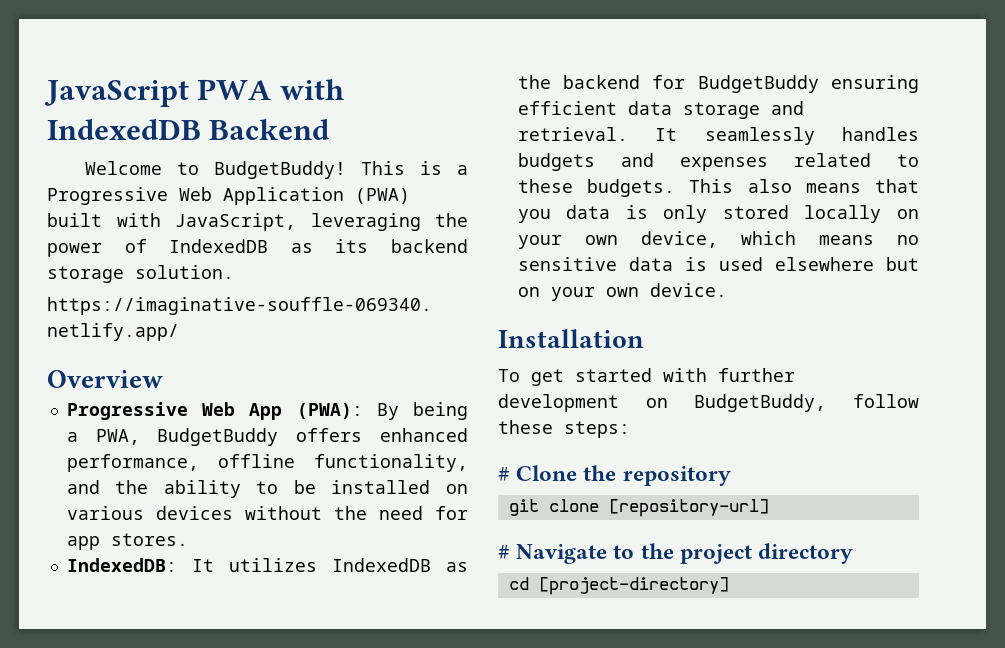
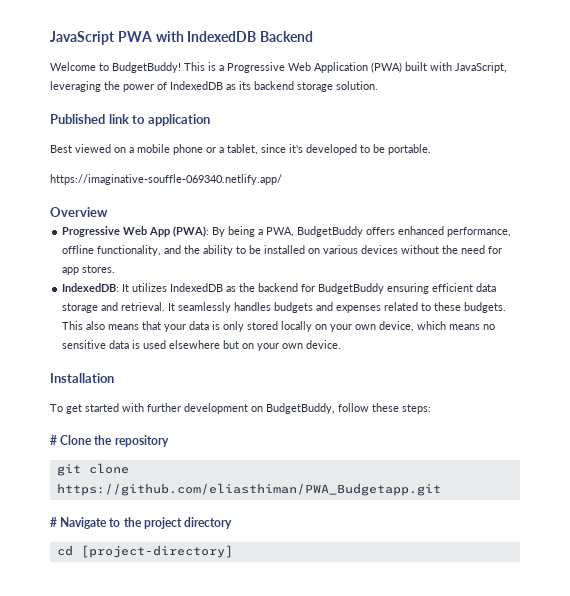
(234, 272) none -> [50,114,210,126] [50,144,431,155] // Published link to application // Best viewed on a mobile phone or a tablet, since it's developed to be portable.
[517,209,551,223] you -> [164,324,187,332] your
[608,499,769,517] [repository-url] -> [56,483,441,496] https://github.com/eliasthiman/PWA_Budgetapp.git

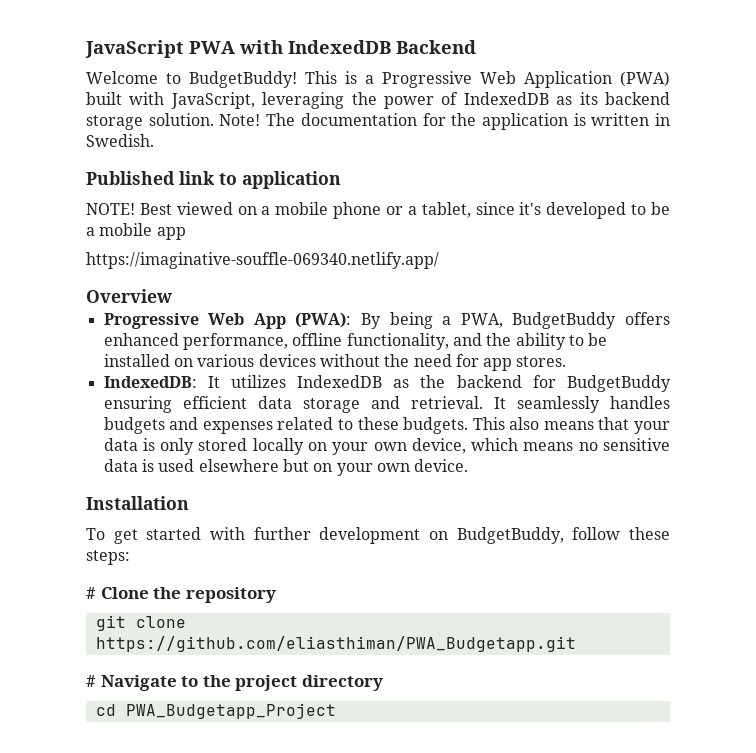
(378, 85) none -> [219,113,670,130] [86,134,154,147] Note! The documentation for the application is written in Swedish.
(210, 120) none -> [86,203,135,215] NOTE!
[388,144,431,155] portable. -> [86,223,186,240] a mobile app
[80,545,233,558] [project-directory] -> [125,703,336,719] PWA_Budgetapp_Project

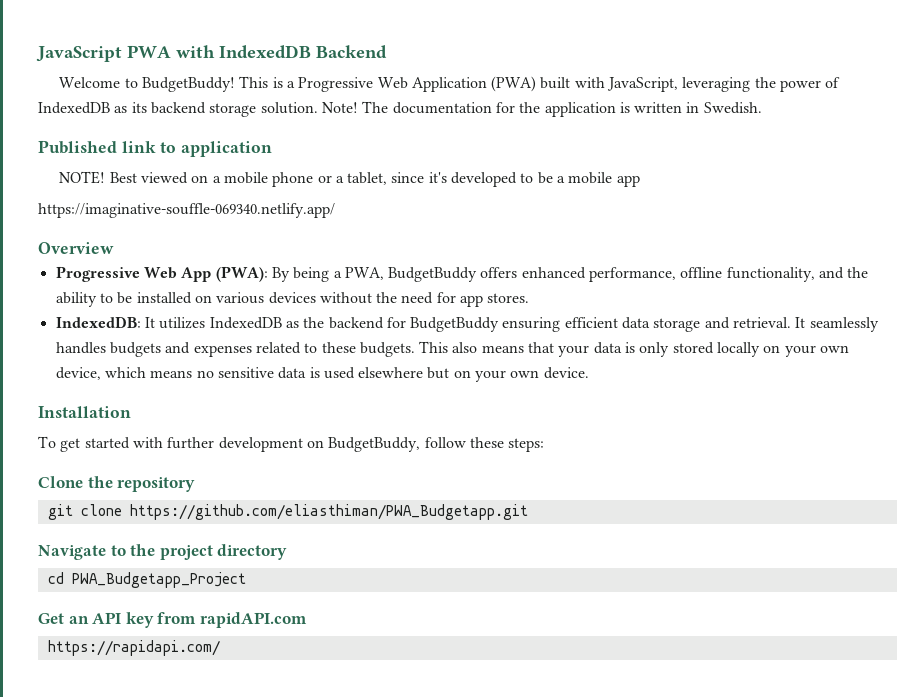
[86,587,96,599] # -> (545, 445) none
[86,675,96,687] # -> (528, 512) none
(336, 711) none -> [38,612,307,628] [47,640,220,656] // Get an API key from rapidAPI.com // https://rapidapi.com/

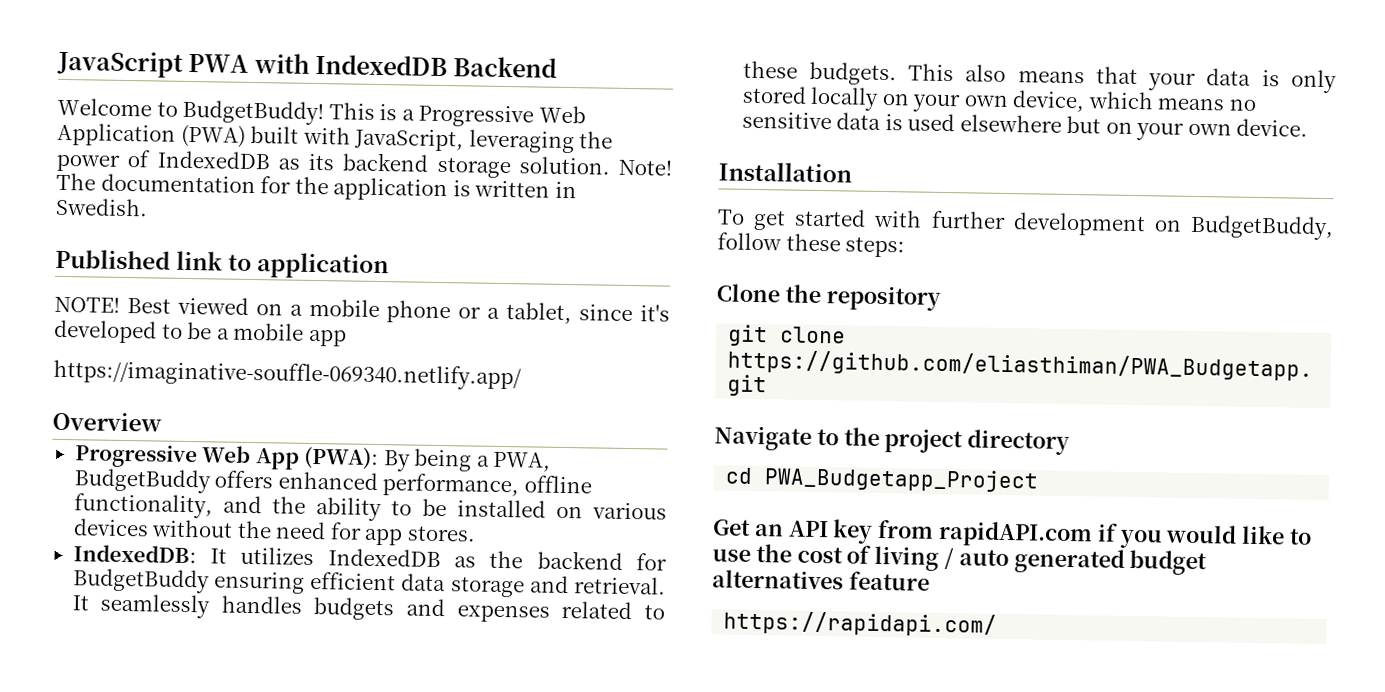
(307, 620) none -> [1096,523,1313,549] [712,544,1208,576] [712,569,930,591] if you would like to use the cost of living / auto generated budget alternatives feature

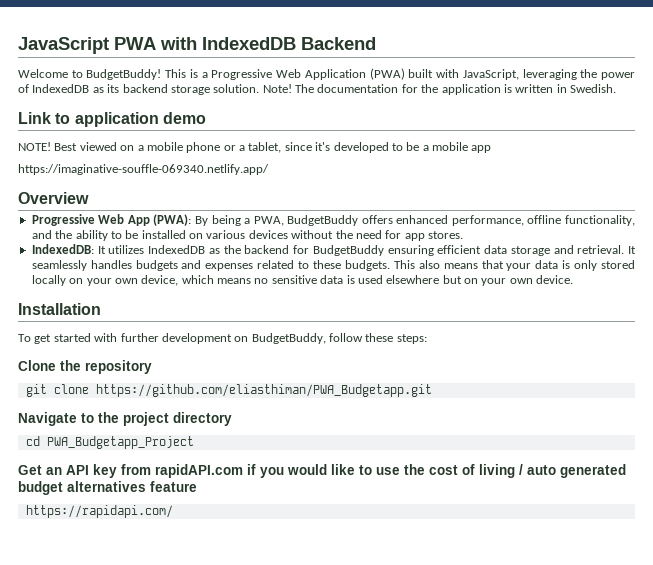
[55,248,224,271] Published link -> [18,112,51,124] Link
(390, 266) none -> [162,112,206,124] demo

